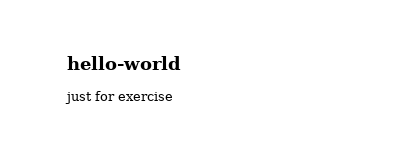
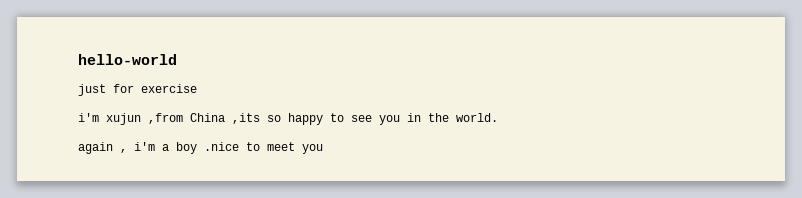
(173, 96) none -> [78,113,498,125] [78,142,323,154] // i'm xujun ,from China ,its so happy to see you in the world. // again , i'm a boy .nice to meet you

